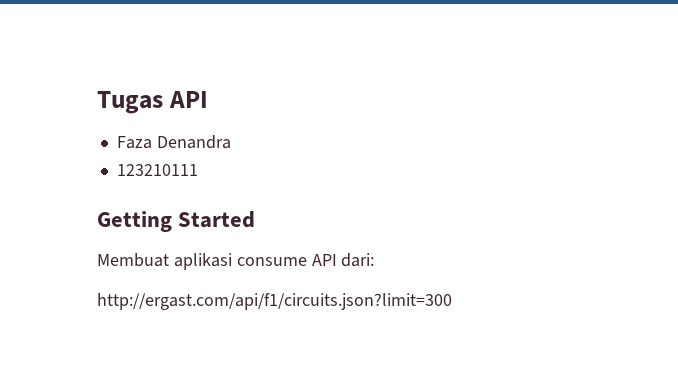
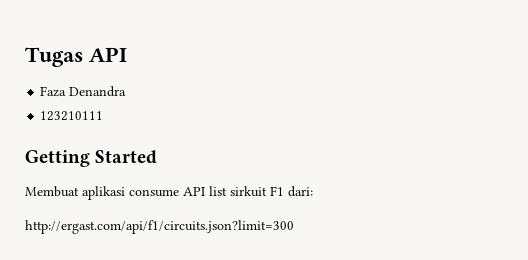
(337, 260) none -> [209,186,284,197] list sirkuit F1

